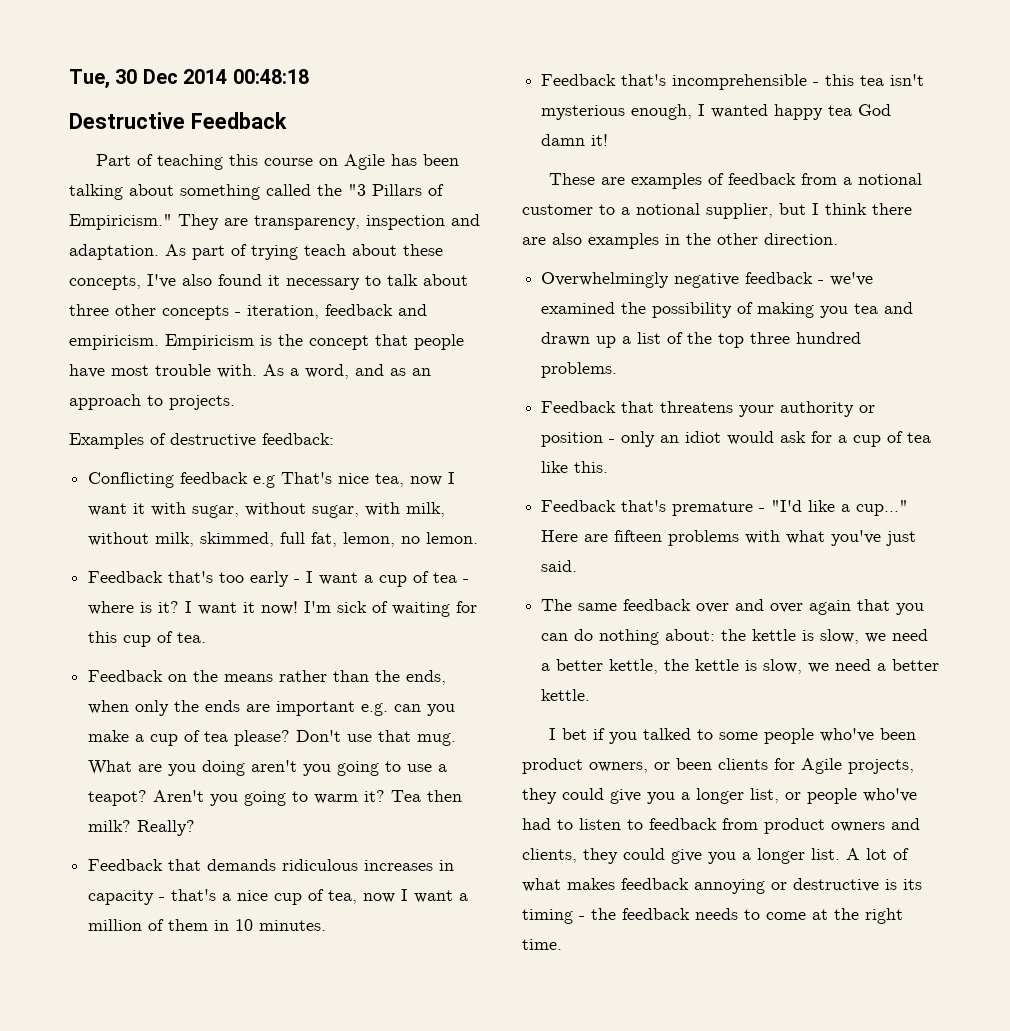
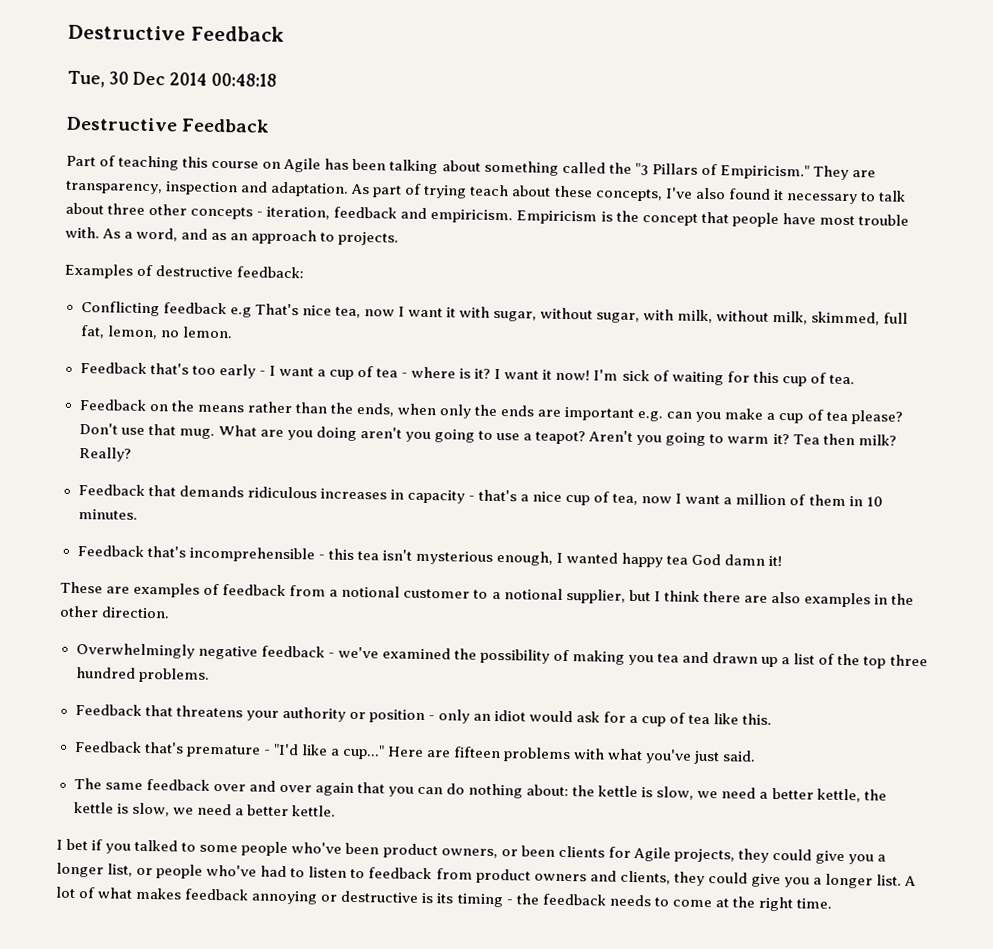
(69, 79) none -> [68,24,285,42] Destructive Feedback //

